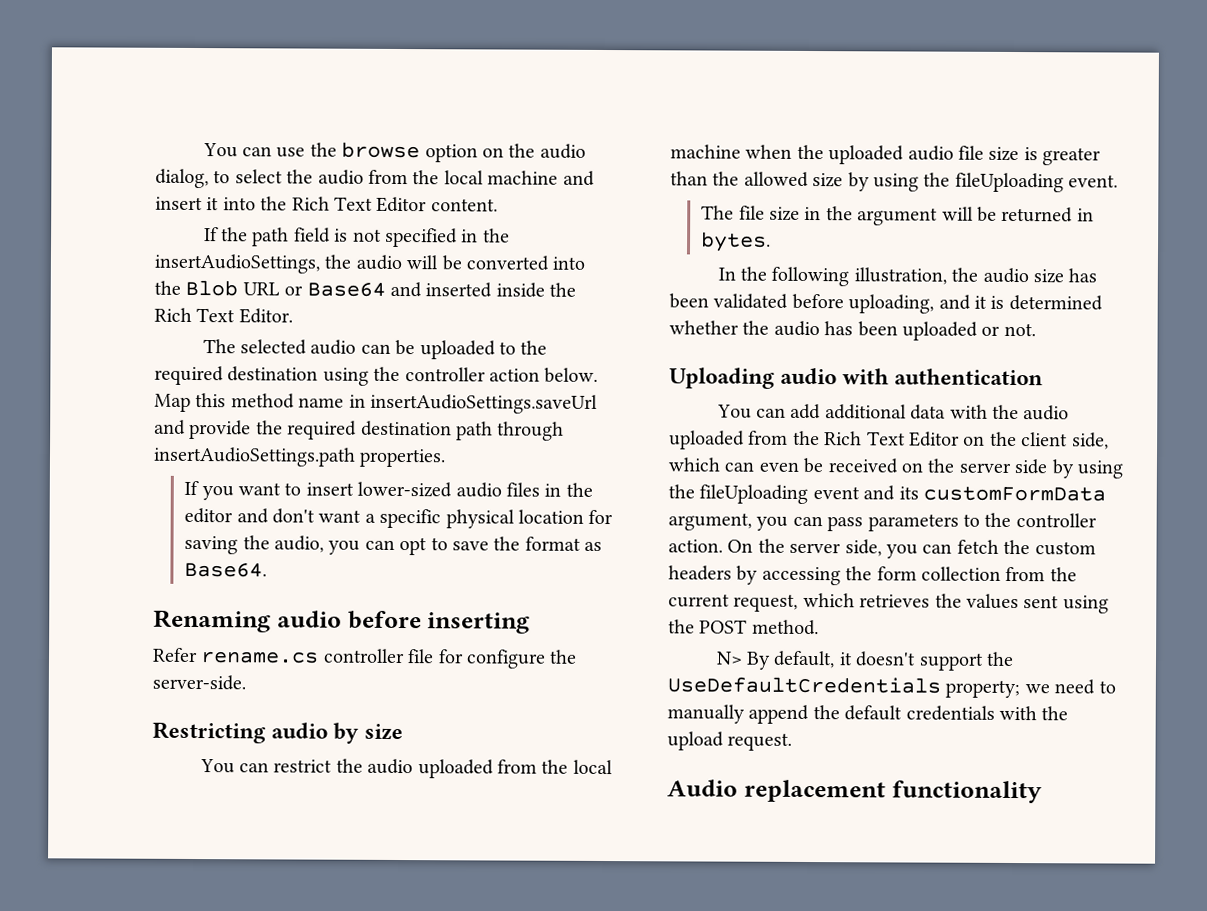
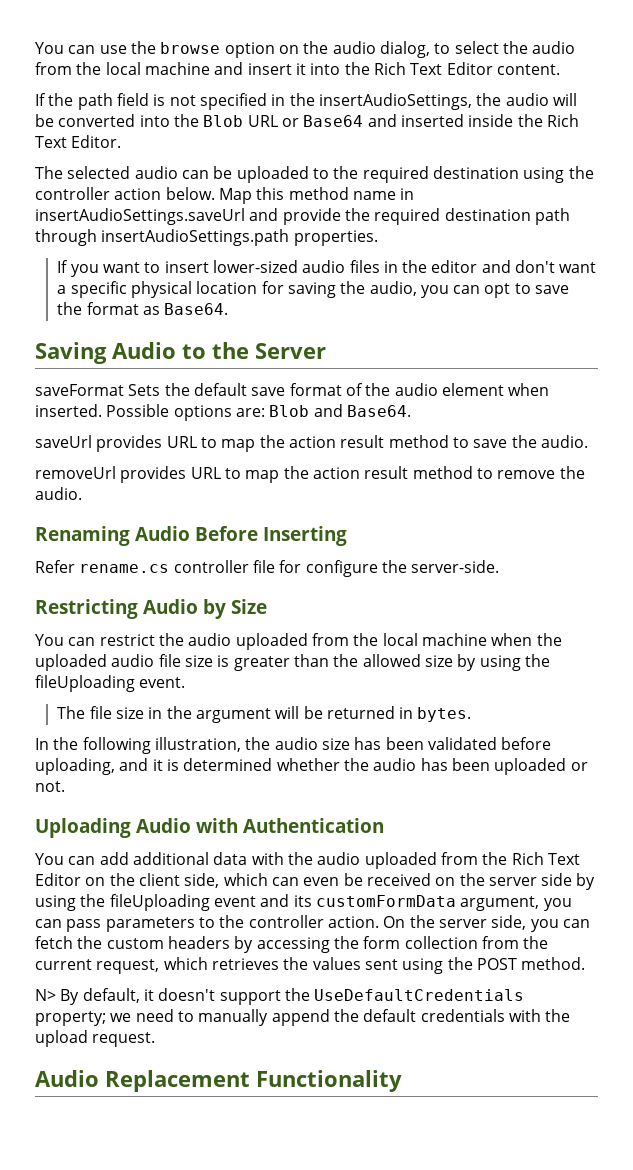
[153,609,531,634] Renaming audio before inserting -> [35,342,326,364] [35,383,550,396] [35,404,411,421] [35,435,588,452] [35,466,585,483] [35,487,82,500] [35,526,347,546] Saving Audio to the Server // saveFormat Sets the default save format of the audio element when inserted. Possible options are: Blob and Base64. // saveUrl provides URL to map the action result method to save the audio. // removeUrl provides URL to map the action result method to remove the audio. // Renaming Audio Before Inserting
[271,722,404,744] audio by size -> [143,599,267,619] Audio by Size
[780,367,1044,386] audio with authentication -> [136,818,384,833] Audio with Authentication
[743,779,1042,804] replacement functionality -> [105,1070,402,1092] Replacement Functionality

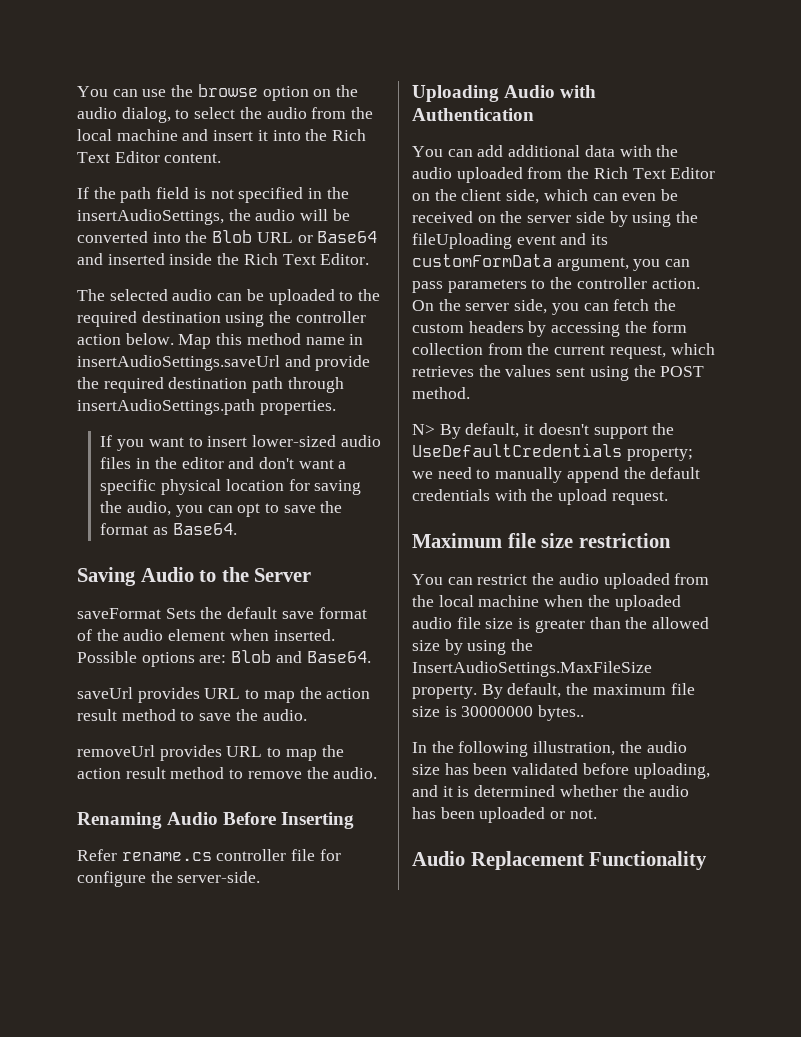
[35,599,267,619] [35,633,562,650] [35,654,550,671] [35,675,186,692] [57,706,472,723] [35,737,552,754] [35,758,588,775] [35,781,65,792] // Restricting Audio by Size // You can restrict the audio uploaded from the local machine when the uploaded audio file size is greater than the allowed size by using the fileUploading event. // The file size in the argument will be returned in bytes. // In the following illustration, the audio size has been validated before uploading, and it is determined whether the audio has been uploaded or not. -> (261, 877) none
(156, 1039) none -> [412,533,671,548] [412,573,710,589] [412,595,681,611] [412,617,710,633] [412,639,534,655] [412,661,652,677] [412,683,695,699] [412,705,585,721] [412,741,687,757] [412,763,710,779] [412,785,690,797] [412,807,597,823] // Maximum file size restriction // You can restrict the audio uploaded from the local machine when the uploaded audio file size is greater than the allowed size by using the InsertAudioSettings.MaxFileSize property. By default, the maximum file size is 30000000 bytes.. // In the following illustration, the audio size has been validated before uploading, and it is determined whether the audio has been uploaded or not.

